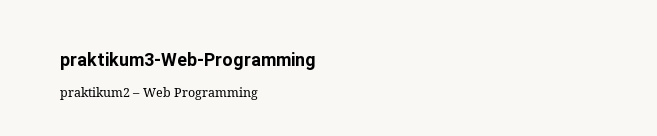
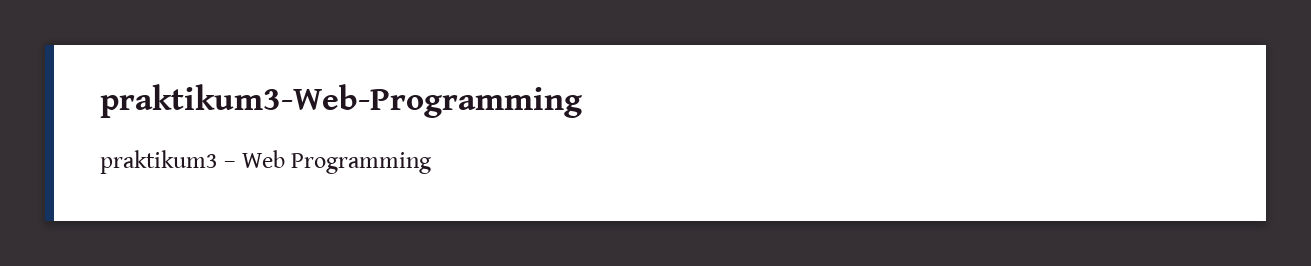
[60,87,130,100] praktikum2 -> [100,150,218,174] praktikum3

